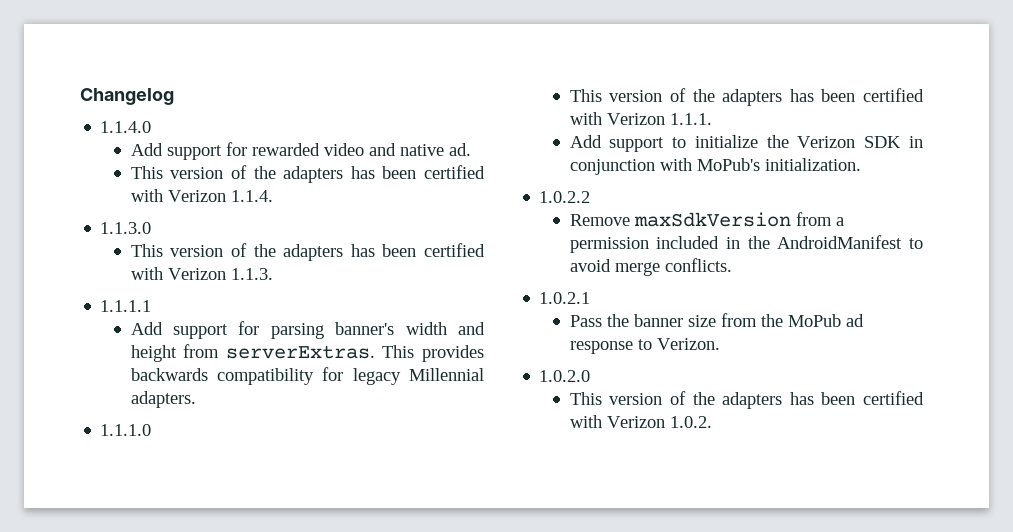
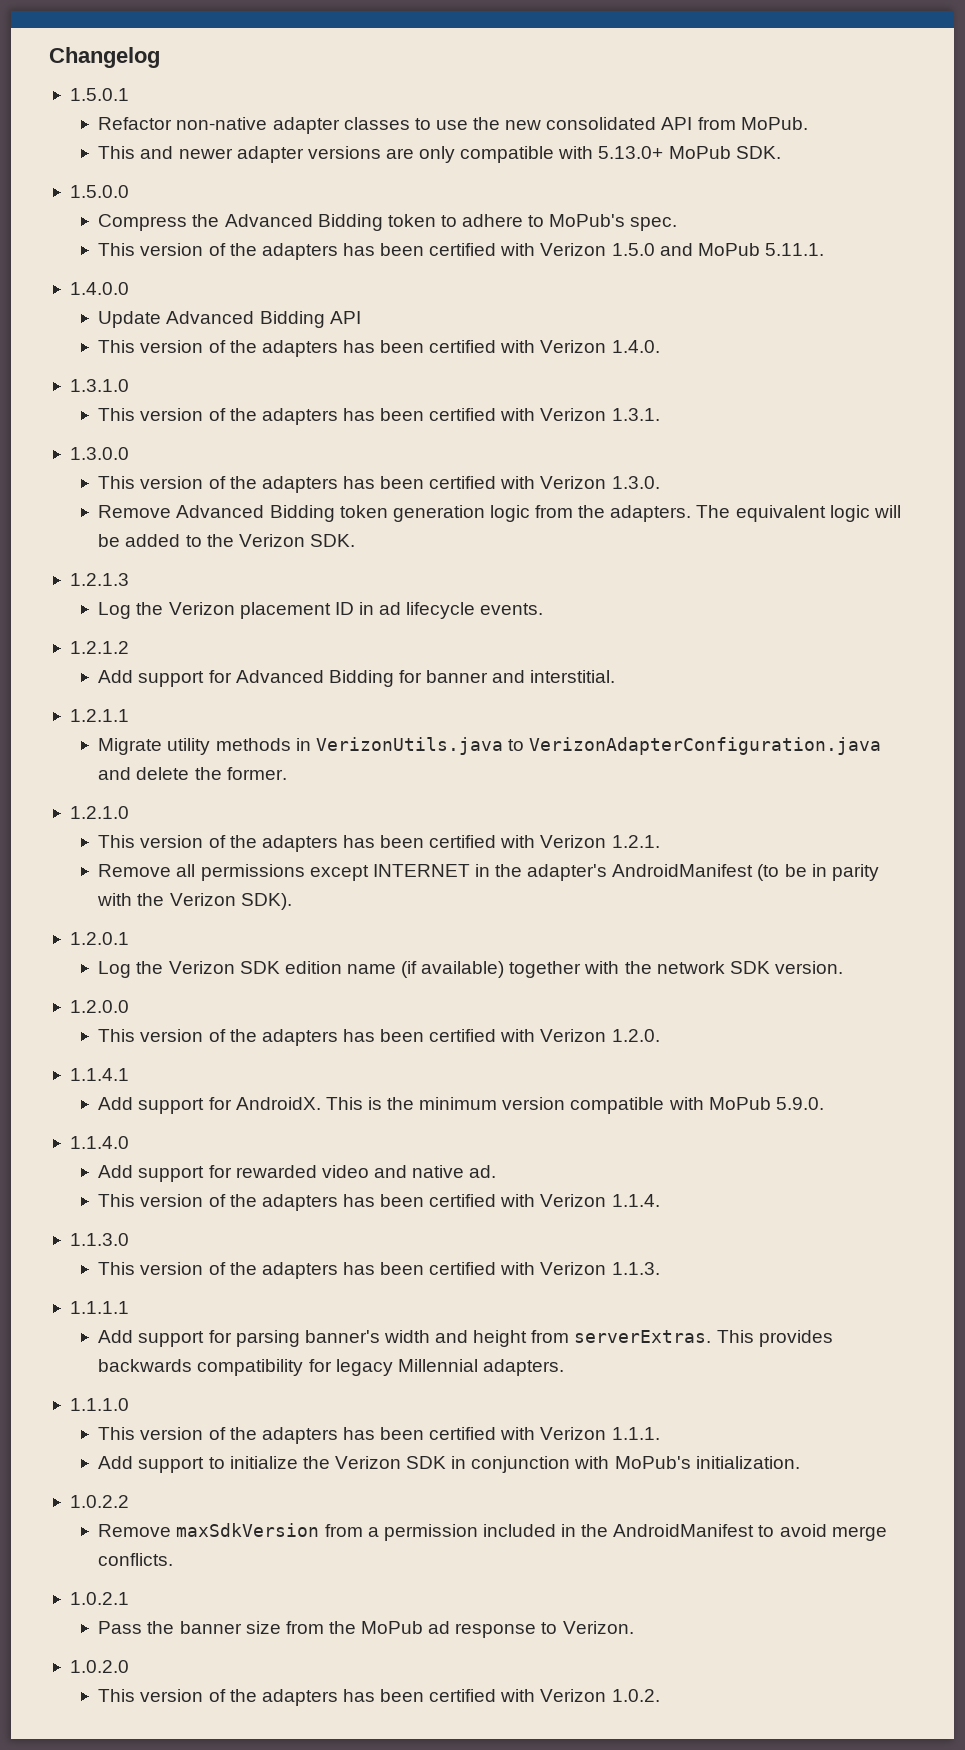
(174, 96) none -> [69,88,129,101] [98,117,808,134] [98,146,781,163] [69,185,129,198] [98,214,678,231] [98,243,824,260] [69,282,129,295] [98,311,361,328] [98,340,660,357] [69,379,129,392] [98,408,660,425] [69,447,129,460] [98,476,660,493] [98,505,901,522] [98,534,355,547] [69,573,129,586] [98,602,544,619] [69,641,129,654] [98,670,616,687] [69,709,129,722] [98,737,882,755] [98,767,287,780] [69,806,129,819] [98,835,660,852] [98,864,879,881] [97,893,292,910] [69,932,129,945] [98,961,843,978] [69,1000,129,1013] [98,1029,660,1046] [69,1068,129,1081] [98,1097,824,1114] // 1.5.0.1 // Refactor non-native adapter classes to use the new consolidated API from MoPub. // This and newer adapter versions are only compatible with 5.13.0+ MoPub SDK. // 1.5.0.0 // Compress the Advanced Bidding token to adhere to MoPub's spec. // This version of the adapters has been certified with Verizon 1.5.0 and MoPub 5.11.1. // 1.4.0.0 // Update Advanced Bidding API // This version of the adapters has been certified with Verizon 1.4.0. // 1.3.1.0 // This version of the adapters has been certified with Verizon 1.3.1. // 1.3.0.0 // This version of the adapters has been certified with Verizon 1.3.0. // Remove Advanced Bidding token generation logic from the adapters. The equivalent logic will be added to the Verizon SDK. // 1.2.1.3 // Log the Verizon placement ID in ad lifecycle events. // 1.2.1.2 // Add support for Advanced Bidding for banner and interstitial. // 1.2.1.1 // Migrate utility methods in VerizonUtils.java to VerizonAdapterConfiguration.java and delete the former. // 1.2.1.0 // This version of the adapters has been certified with Verizon 1.2.1. // Remove all permissions except INTERNET in the adapter's AndroidManifest (to be in parity with the Verizon SDK). // 1.2.0.1 // Log the Verizon SDK edition name (if available) together with the network SDK version. // 1.2.0.0 // This version of the adapters has been certified with Verizon 1.2.0. // 1.1.4.1 // Add support for AndroidX. This is the minimum version compatible with MoPub 5.9.0.

